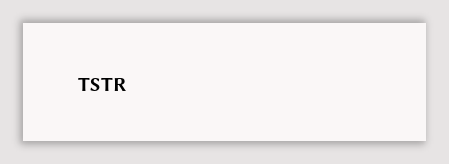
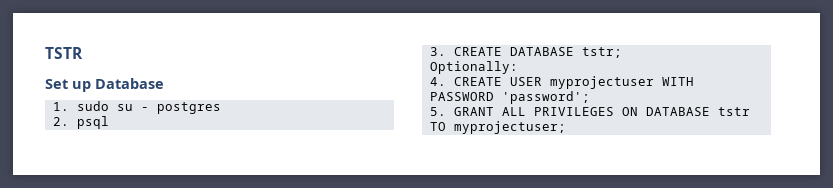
(126, 84) none -> [45,78,164,92] [52,101,221,114] [52,116,109,129] [429,47,622,58] [429,61,518,74] [429,76,694,89] [429,91,590,104] [429,107,750,116] [429,121,566,134] // Set up Database // 1. sudo su - postgres // 2. psql // 3. CREATE DATABASE tstr; // Optionally: // 4. CREATE USER myprojectuser WITH PASSWORD 'password'; // 5. GRANT ALL PRIVILEGES ON DATABASE tstr TO myprojectuser;

